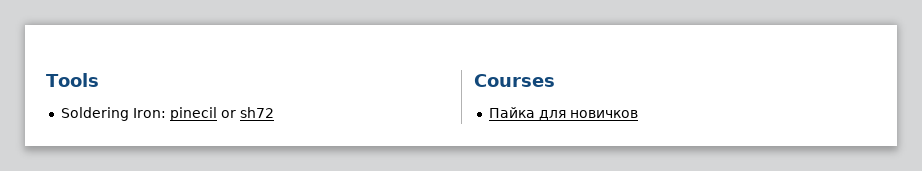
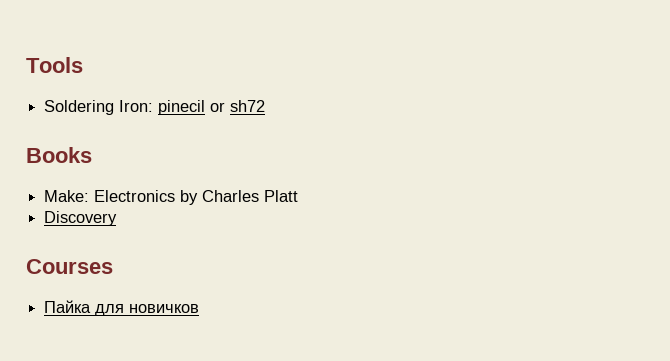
(274, 112) none -> [26,147,92,163] [44,190,299,205] [44,211,118,226] // Books // Make: Electronics by Charles Platt // Discovery

